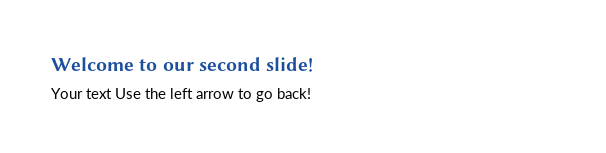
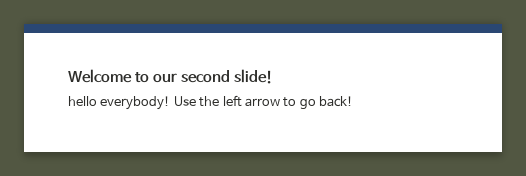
[51,88,112,99] Your text -> [68,96,171,110] hello everybody!

